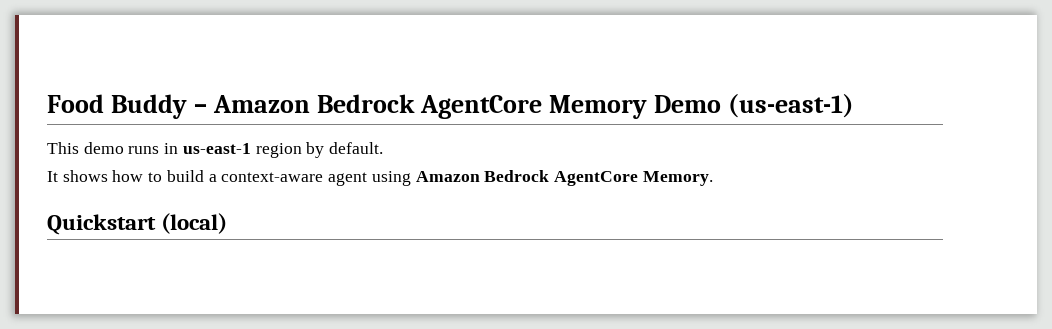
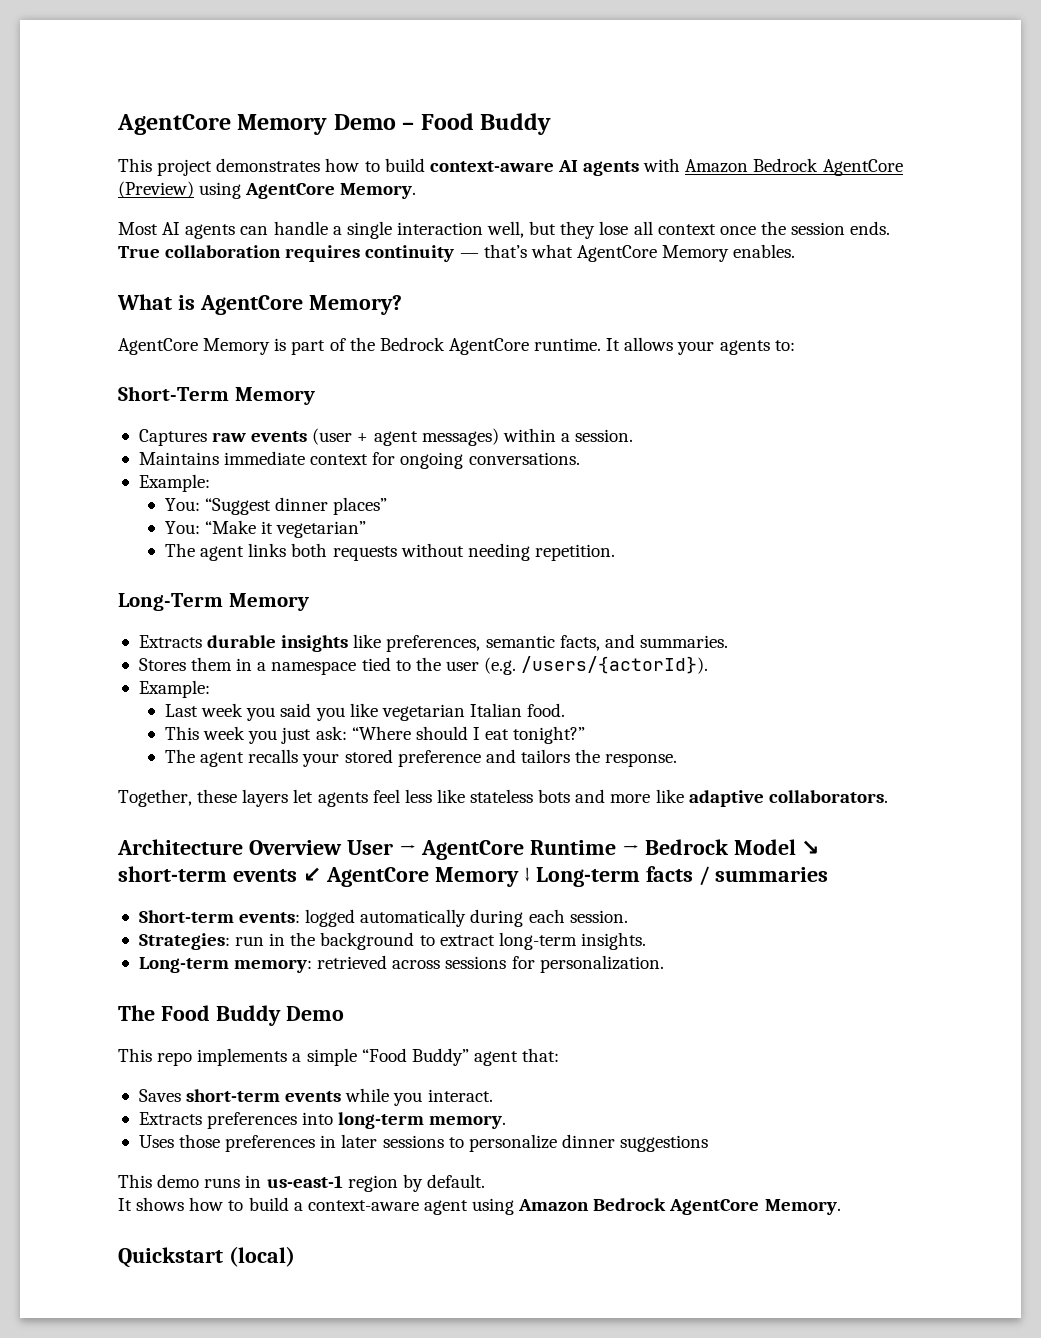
[47,94,855,119] Food Buddy – Amazon Bedrock AgentCore Memory Demo (us-east-1) -> [117,113,552,135] [118,158,903,176] [118,181,417,199] [118,221,891,239] [118,244,796,262] [117,294,402,315] [118,337,795,355] [118,386,315,405] [138,428,634,446] [138,451,580,469] [138,474,210,492] [165,497,388,515] [165,520,367,538] [165,543,615,561] [118,593,309,611] [138,634,728,652] [138,656,709,675] [138,680,210,698] [165,703,566,721] [165,726,586,744] [165,749,678,767] [118,789,888,807] [117,839,820,860] [118,866,829,887] [138,909,628,927] [138,932,646,950] [138,955,664,973] [118,1005,344,1026] [118,1048,560,1066] [138,1088,493,1106] [138,1112,507,1129] [138,1134,709,1152] AgentCore Memory Demo – Food Buddy // This project demonstrates how to build context-aware AI agents with Amazon Bedrock AgentCore (Preview) using AgentCore Memory. // Most AI agents can handle a single interaction well, but they lose all context once the session ends. True collaboration requires continuity — that’s what AgentCore Memory enables. // What is AgentCore Memory? // AgentCore Memory is part of the Bedrock AgentCore runtime. It allows your agents to: // Short-Term Memory // Captures raw events (user + agent messages) within a session. // Maintains immediate context for ongoing conversations. // Example: // You: “Suggest dinner places” // You: “Make it vegetarian” // The agent links both requests without needing repetition. // Long-Term Memory // Extracts durable insights like preferences, semantic facts, and summaries. // Stores them in a namespace tied to the user (e.g. /users/{actorId}). // Example: // Last week you said you like vegetarian Italian food. // This week you just ask: “Where should I eat tonight?” // The agent recalls your stored preference and tailors the response. // Together, these layers let agents feel less like stateless bots and more like adaptive collaborators. // Architecture Overview User → AgentCore Runtime → Bedrock Model ↘ short-term events ↙ AgentCore Memory ↓ Long-term facts / summaries // Short-term events: logged automatically during each session. // Strategies: run in the background to extract long-term insights. // Long-term memory: retrieved across sessions for personalization. // The Food Buddy Demo // This repo implements a simple “Food Buddy” agent that: // Saves short-term events while you interact. // Extracts preferences into long-term memory. // Uses those preferences in later sessions to personalize dinner suggestions

